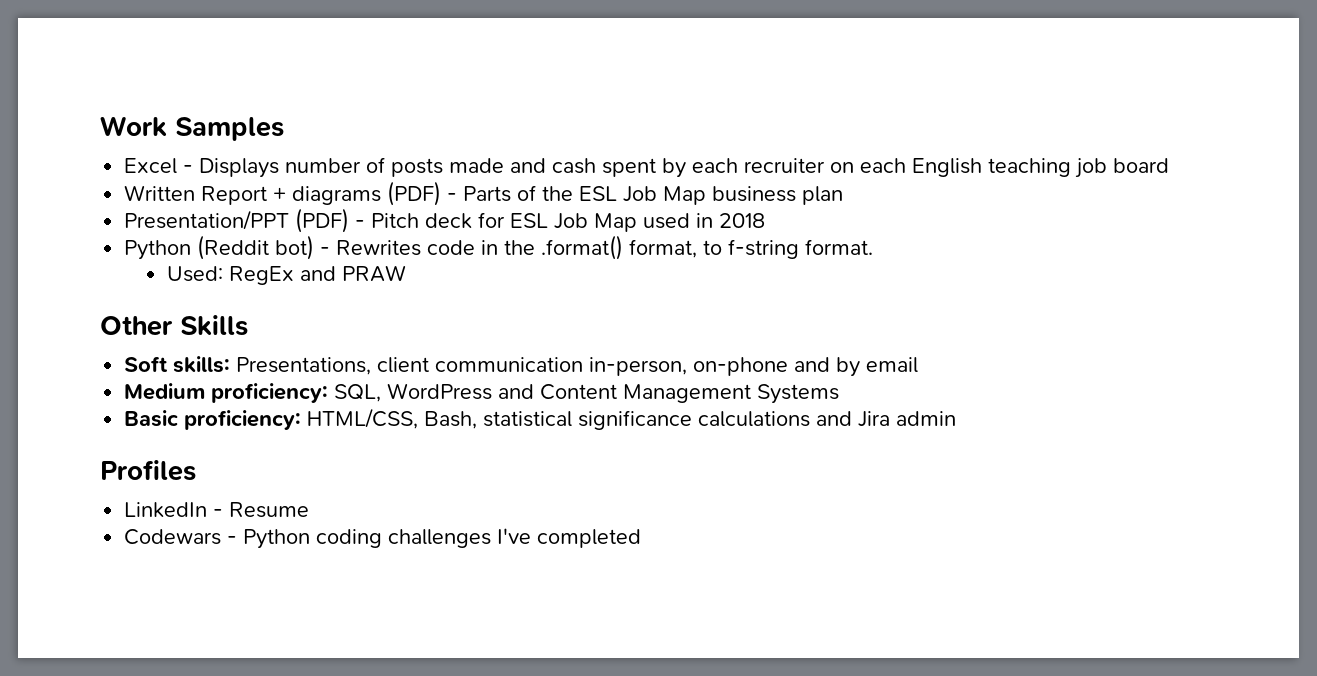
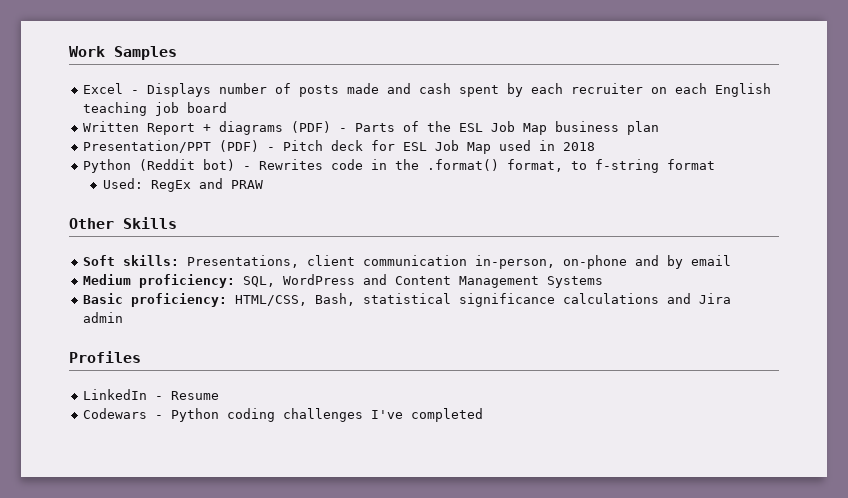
[805,239,874,255] format. -> [667,159,716,170] format

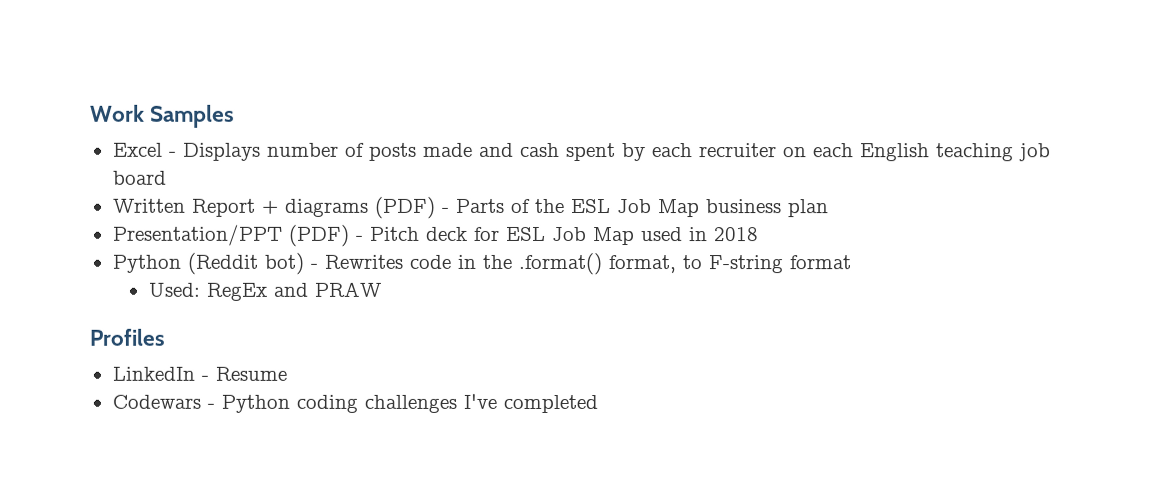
[595,159,660,173] f-string -> [707,255,783,274] F-string
[69,217,177,229] [83,255,732,269] [83,274,604,288] [83,293,732,307] [83,312,124,323] // Other Skills // Soft skills: Presentations, client communication in-person, on-phone and by email // Medium proficiency: SQL, WordPress and Content Management Systems // Basic proficiency: HTML/CSS, Bash, statistical significance calculations and Jira admin -> (381, 289) none

